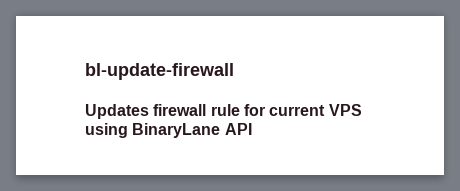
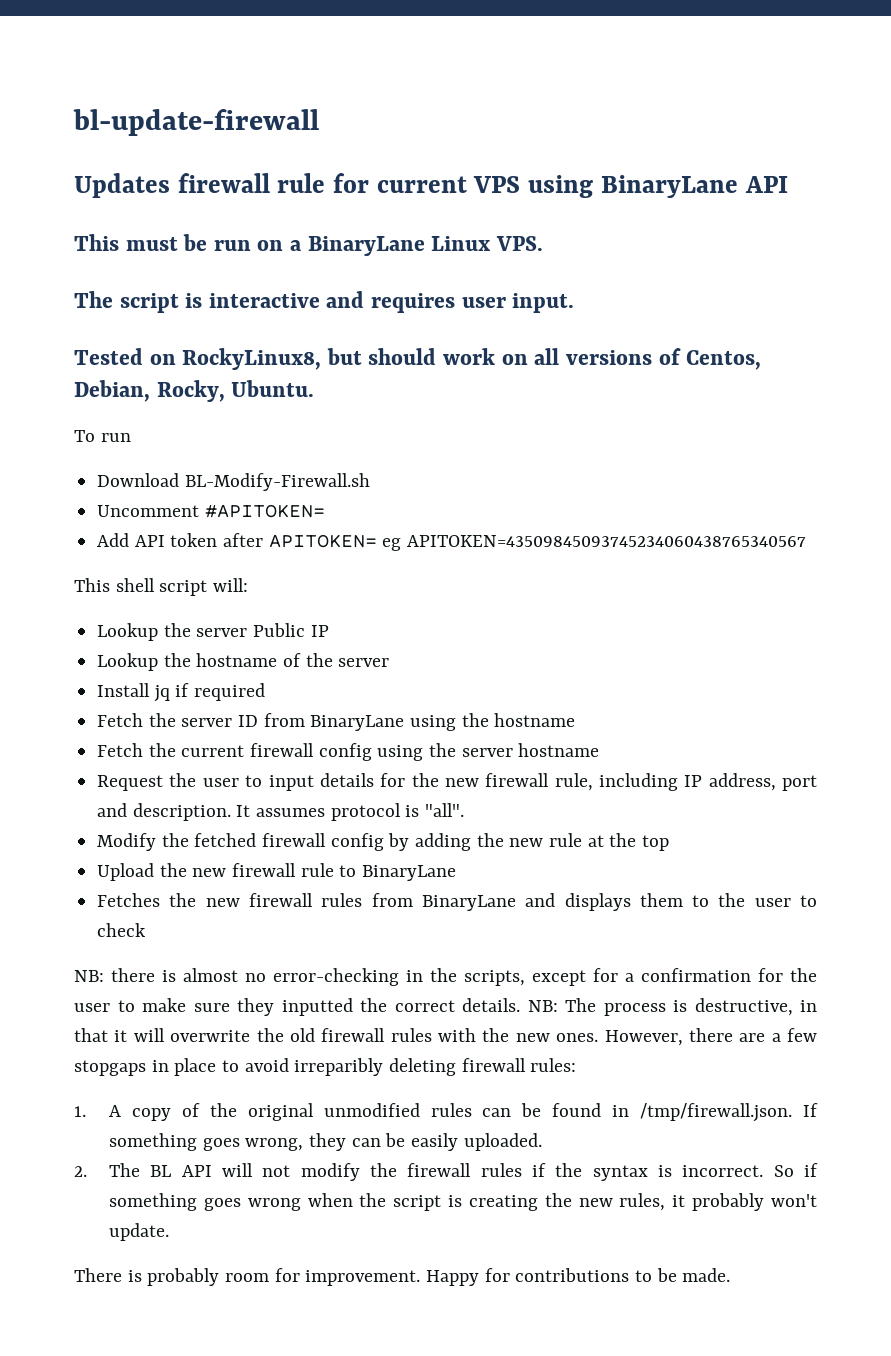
(252, 129) none -> [74,234,543,256] [74,291,575,313] [74,348,762,370] [74,380,315,402] [74,430,131,442] [97,473,370,491] [97,504,325,518] [97,533,807,551] [74,578,249,596] [97,623,329,641] [97,653,390,671] [97,683,266,702] [97,713,576,731] [97,743,600,761] [97,773,818,791] [97,803,465,821] [97,833,670,851] [97,863,457,881] [97,893,817,911] [97,923,147,937] [74,968,817,986] [74,998,817,1016] [74,1028,817,1046] [74,1058,577,1076] [74,1103,819,1122] [109,1133,542,1151] [74,1163,819,1181] [109,1193,818,1211] [109,1223,170,1241] [74,1268,731,1286] // This must be run on a BinaryLane Linux VPS. // The script is interactive and requires user input. // Tested on RockyLinux8, but should work on all versions of Centos, Debian, Rocky, Ubuntu. // To run // Download BL-Modify-Firewall.sh // Uncomment #APITOKEN= // Add API token after APITOKEN= eg APITOKEN=43509845093745234060438765340567 // This shell script will: // Lookup the server Public IP // Lookup the hostname of the server // Install jq if required // Fetch the server ID from BinaryLane using the hostname // Fetch the current firewall config using the server hostname // Request the user to input details for the new firewall rule, including IP address, port and description. It assumes protocol is "all". // Modify the fetched firewall config by adding the new rule at the top // Upload the new firewall rule to BinaryLane // Fetches the new firewall rules from BinaryLane and displays them to the user to check // NB: there is almost no error-checking in the scripts, except for a confirmation for the user to make sure they inputted the correct details. NB: The process is destructive, in that it will overwrite the old firewall rules with the new ones. However, there are a few stopgaps in place to avoid irreparibly deleting firewall rules: // 1. A copy of the original unmodified rules can be found in /tmp/firewall.json. If something goes wrong, they can be easily uploaded. // 2. The BL API will not modify the firewall rules if the syntax is incorrect. So if something goes wrong when the script is creating the new rules, it probably won't update. // There is probably room for improvement. Happy for contributions to be made.

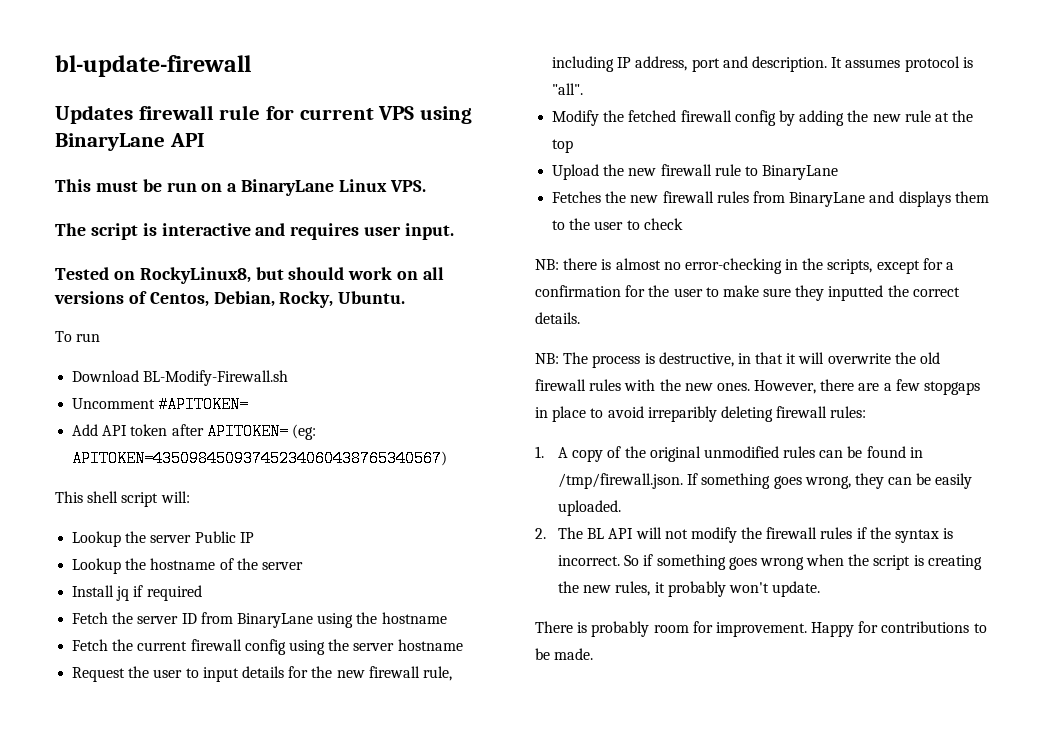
[382,535,807,551] eg APITOKEN=43509845093745234060438765340567 -> [291,424,316,440] [72,450,448,467] (eg: APITOKEN=43509845093745234060438765340567)
(520, 1005) none -> (580, 318) //

